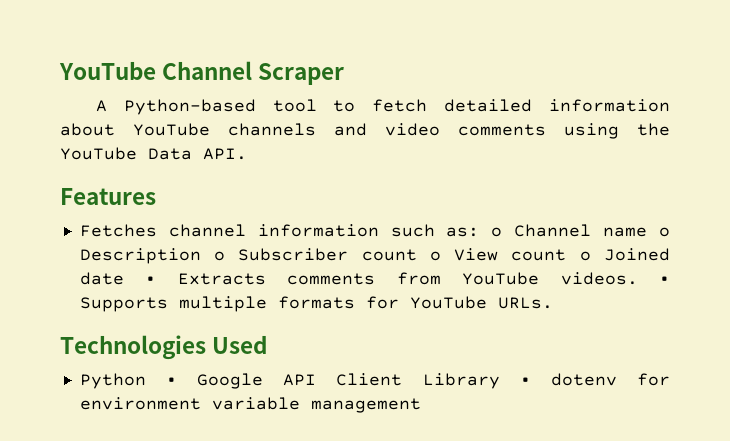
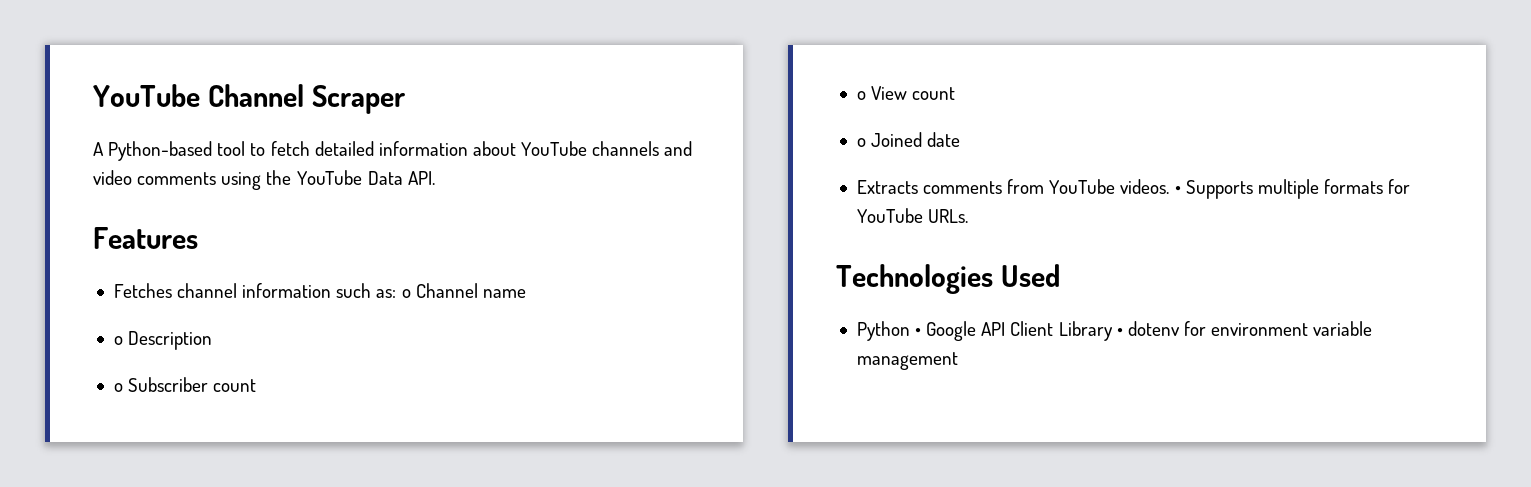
(648, 232) none -> (526, 293) //
(201, 256) none -> (213, 340) //
(417, 255) none -> (257, 385) //
(567, 255) none -> (956, 93) //
[145,276,157,284] • -> (961, 139) //

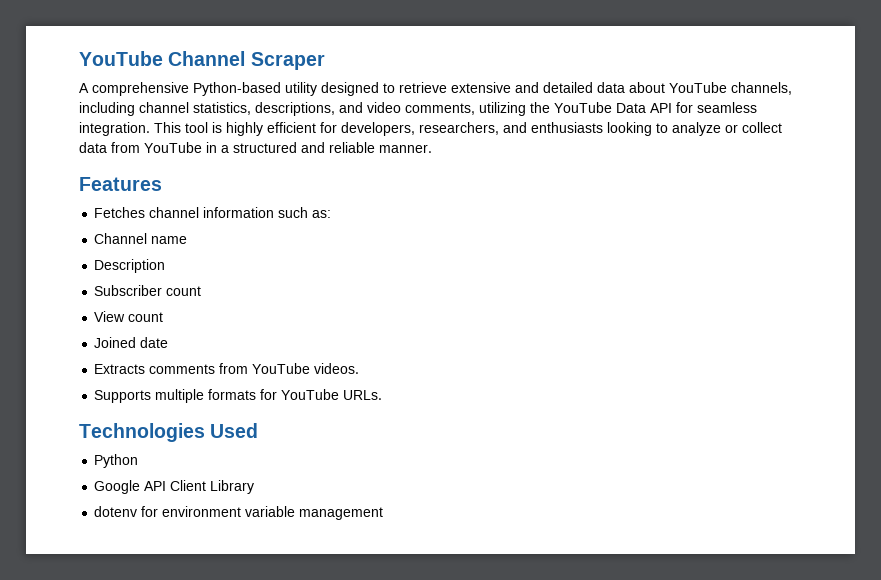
[108,141,693,161] [93,170,435,190] Python-based tool to fetch detailed information about YouTube channels and video comments using the YouTube Data API. -> [92,82,792,96] [79,102,757,116] [79,122,782,136] [79,142,432,153] comprehensive Python-based utility designed to retrieve extensive and detailed data about YouTube channels, including channel statistics, descriptions, and video comments, utilizing the YouTube Data API for seamless integration. This tool is highly efficient for developers, researchers, and enthusiasts looking to analyze or collect data from YouTube in a structured and reliable manner.
[401,289,411,298] o -> (332, 214) //
[113,336,123,345] o -> (188, 240) none
[113,383,123,392] o -> (166, 266) none
[856,91,866,100] o -> (202, 291) none
[856,138,866,147] o -> (164, 317) none
[1174,186,1181,194] • -> (360, 368) //
[915,328,922,336] • -> (139, 461) //
[1116,328,1123,336] • -> (255, 487) //

